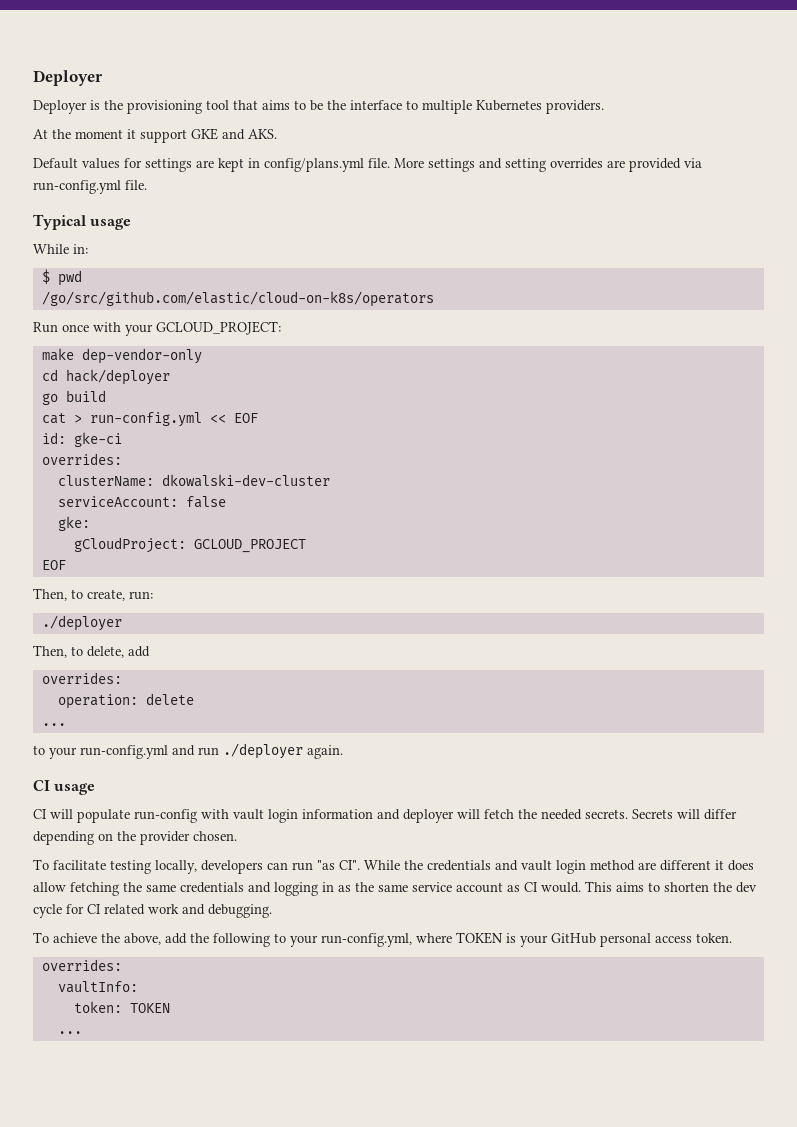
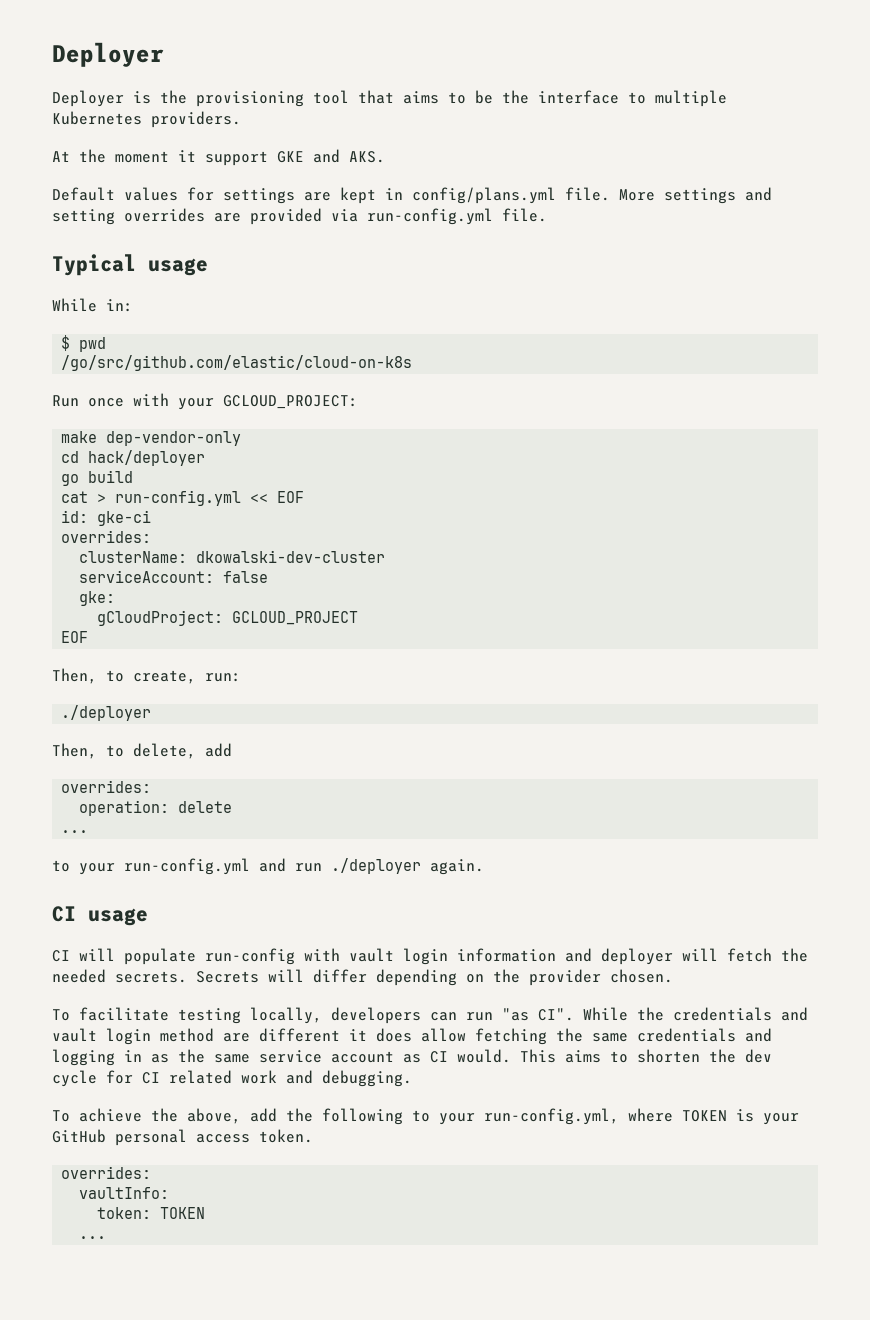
[41,291,434,307] /go/src/github.com/elastic/cloud-on-k8s/operators -> [61,355,413,371] /go/src/github.com/elastic/cloud-on-k8s

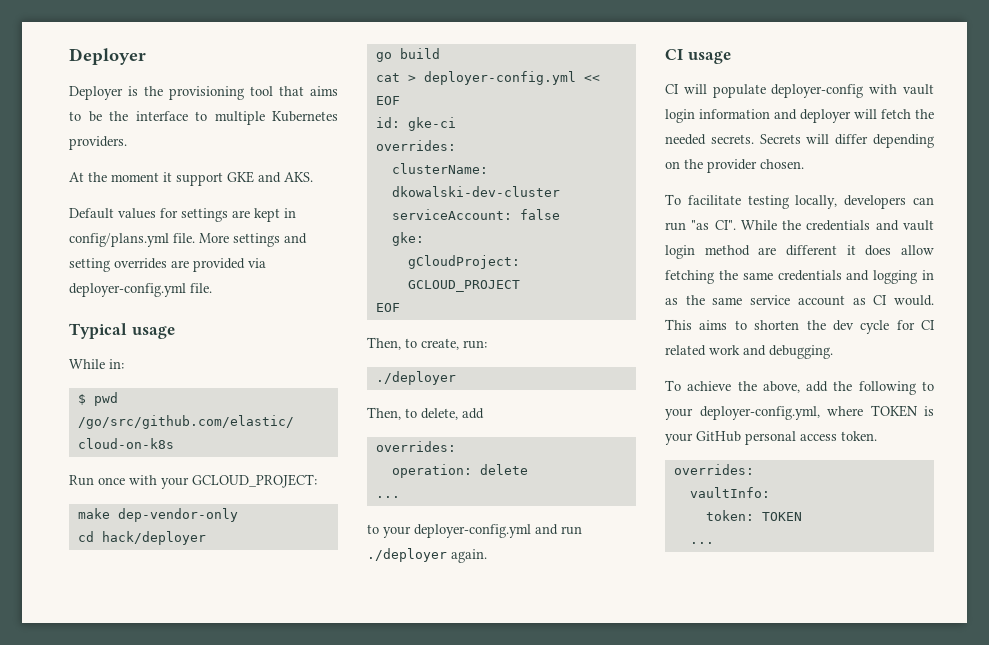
[367,208,493,225] run-config.yml -> [69,283,186,297] deployer-config.yml
[115,490,242,506] run-config.yml -> [423,71,576,85] deployer-config.yml
[124,858,250,875] run-config.yml -> [414,524,531,538] deployer-config.yml
[205,948,295,965] run-config -> [771,84,864,98] deployer-config
[484,1108,619,1125] run-config.yml, -> [699,406,820,420] deployer-config.yml,

